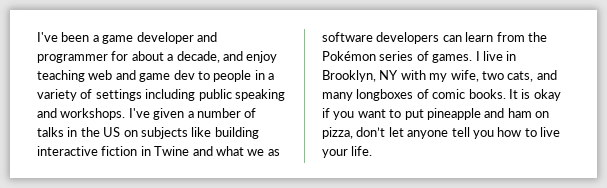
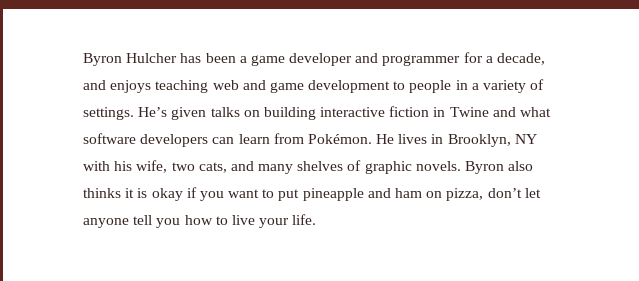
[37,32,58,42] I've -> [83,53,202,66] Byron Hulcher has
[131,51,164,61] about -> (483, 57) none
[246,51,278,63] enjoy -> [110,80,152,93] enjoys
[173,70,195,80] dev -> [308,80,391,93] development
[95,89,285,101] [37,108,257,120] [37,127,212,139] settings including public speaking and workshops. I've given a number of talks in the US on subjects like -> [83,107,260,120] settings. He’s given talks on
[247,149,280,156] we as -> (552, 112) none
[527,32,547,42] [322,51,503,63] the Pokémon series of games. I live -> [307,134,428,144] Pokémon. He lives
[429,73,448,82] my -> [114,161,133,171] his
[356,89,518,101] longboxes of comic books. It -> [297,160,534,174] [83,188,135,198] shelves of graphic novels. Byron also thinks it

